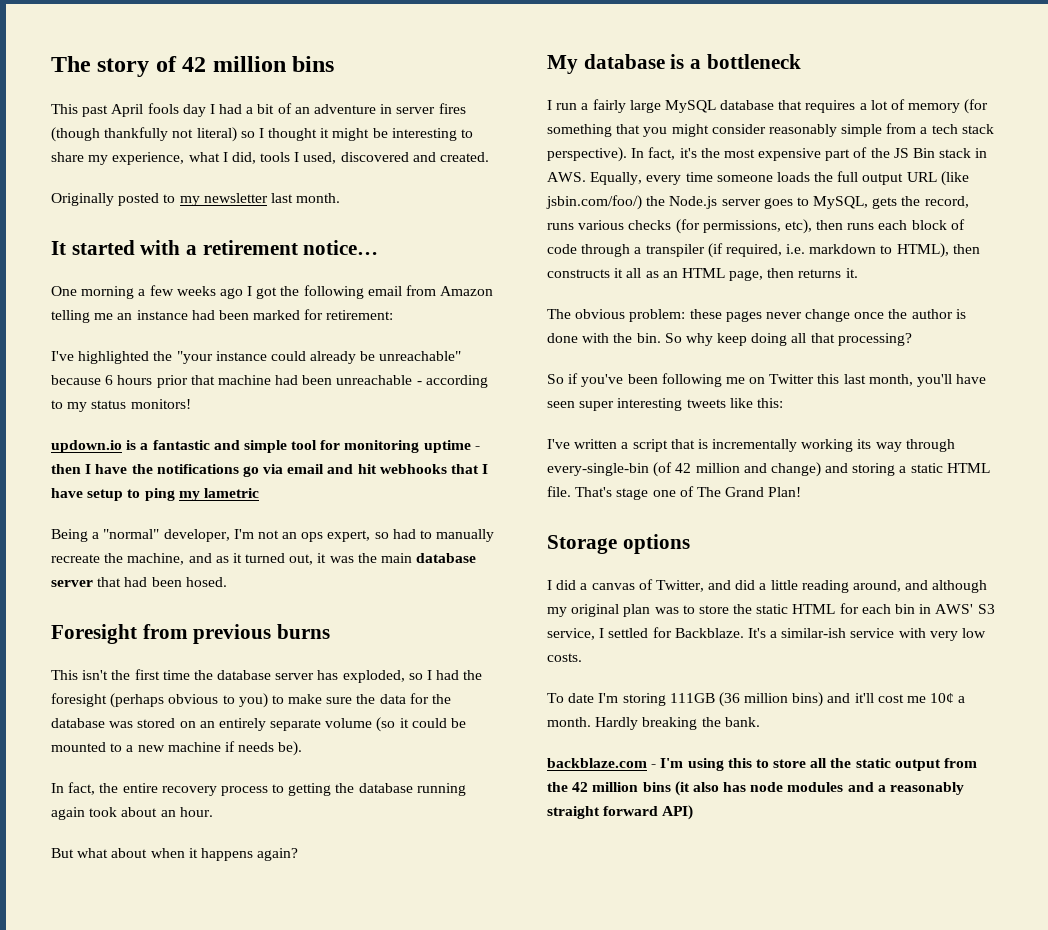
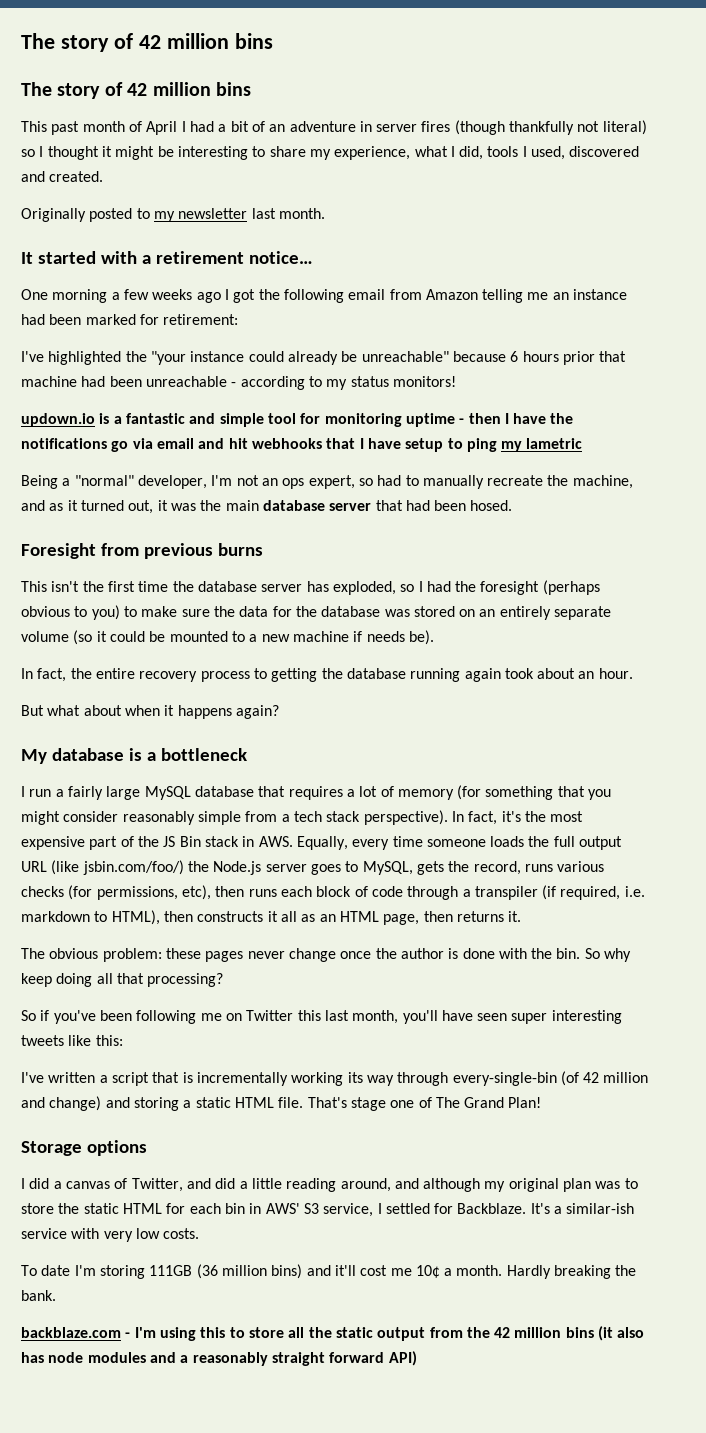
[51,56,335,77] The story of 42 million bins -> [21,33,273,52] [21,82,252,99] The story of 42 million bins // The story of 42 million bins
[111,103,206,117] April fools day -> [82,121,178,135] month of April

